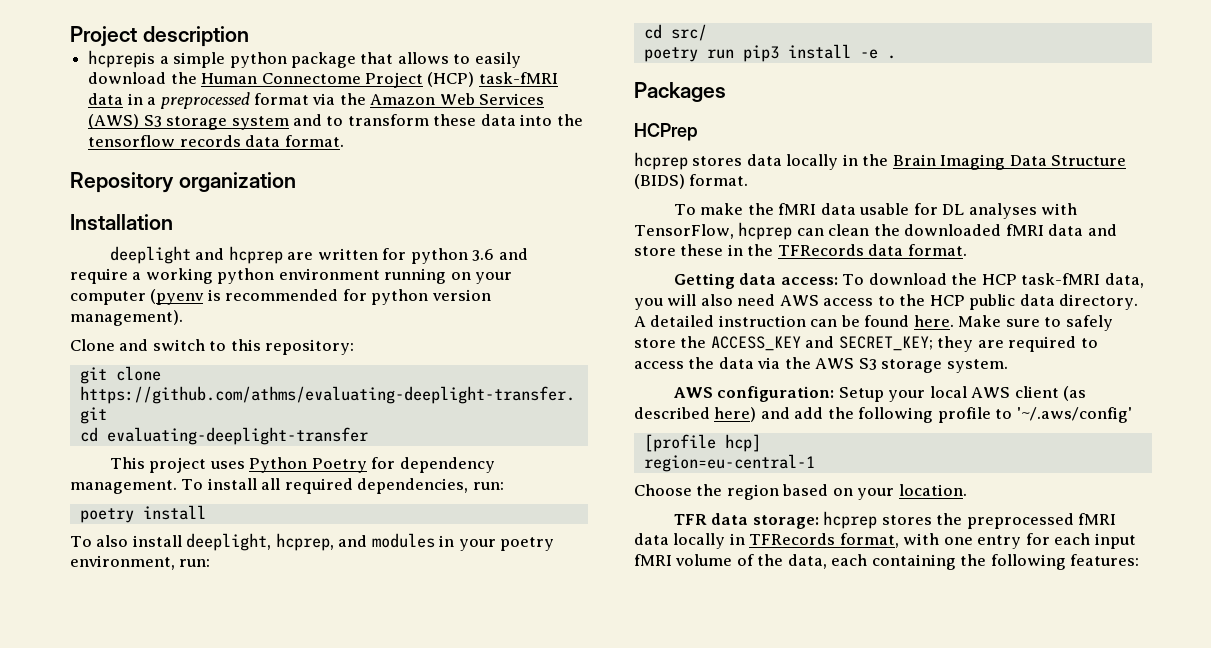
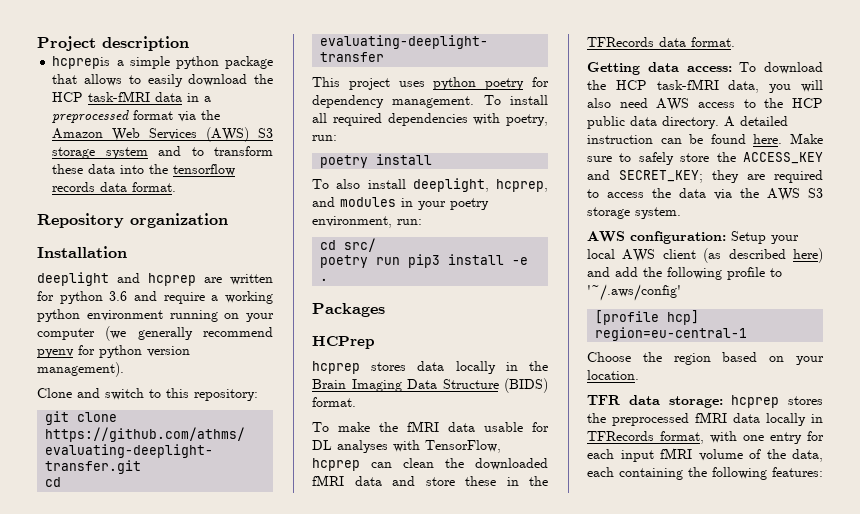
[201,72,475,88] Human Connectome Project (HCP) -> [52,92,84,102] HCP
[150,289,339,305] (pyenv is recommended -> [105,326,273,341] [37,349,74,358] (we generally recommend pyenv
[249,457,367,473] Python Poetry -> [433,77,525,90] python poetry
[357,478,469,494] dependencies, -> [387,113,548,126] dependencies with poetry,

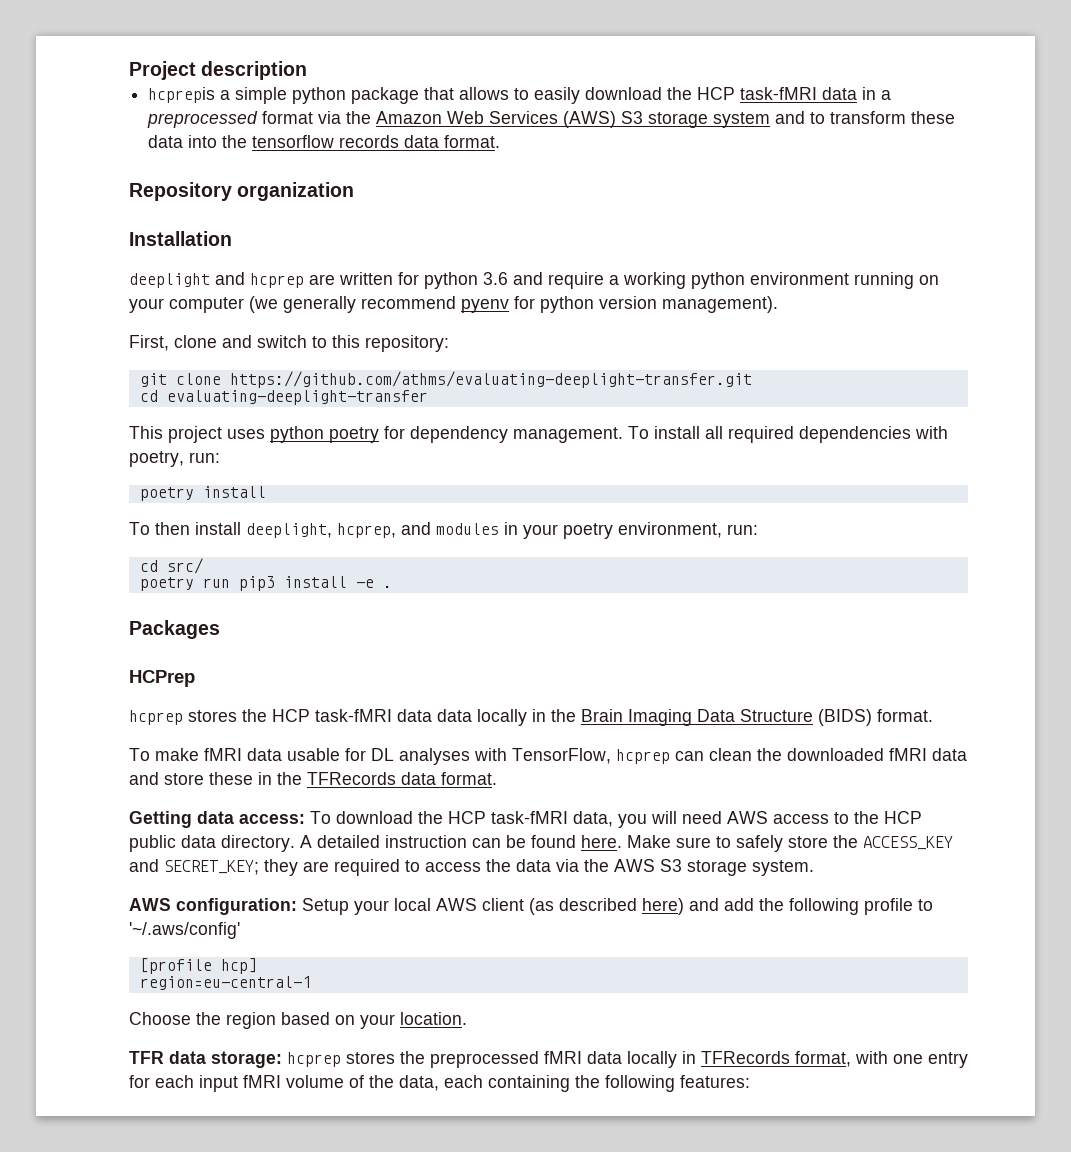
[37,388,72,398] Clone -> [129,335,217,351] First, clone
[336,179,361,189] also -> [155,522,190,535] then
(407, 366) none -> [242,709,432,722] the HCP task-fMRI data
[379,422,398,432] the -> (199, 754) none
[587,98,611,108] also -> (677, 817) none

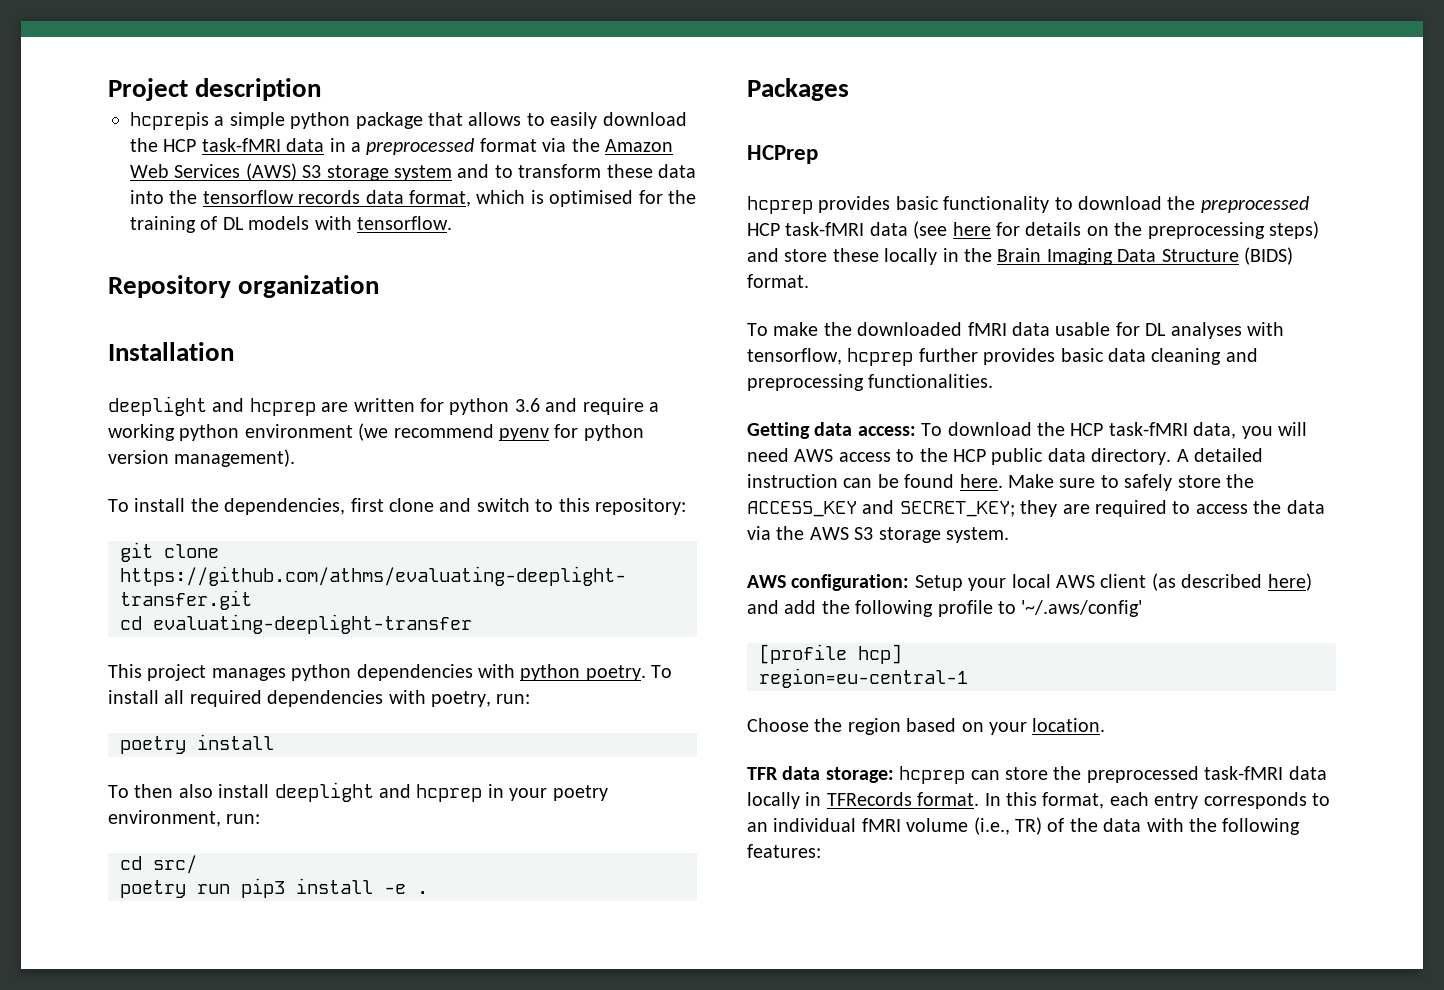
[444,135,501,148] format. -> [409,190,696,207] [130,216,452,233] format, which is optimised for the training of DL models with tensorflow.
[854,272,939,289] [129,296,356,313] running on your computer (we generally -> [358,423,389,441] (we
[129,335,169,351] First, -> [108,498,384,515] To install the dependencies, first
[227,426,623,443] uses python poetry for dependency management. -> [211,664,646,681] manages python dependencies with python poetry.
[195,522,499,538] install deeplight, hcprep, and modules -> [178,782,483,802] also install deeplight and hcprep
[188,709,472,722] stores the HCP task-fMRI data data -> [818,196,1309,213] [747,221,1319,239] [747,248,879,262] provides basic functionality to download the preprocessed HCP task-fMRI data (see here for details on the preprocessing steps) and store these
(199, 754) none -> [823,322,963,336] the downloaded
[512,748,967,764] [129,772,497,785] TensorFlow, hcprep can clean the downloaded fMRI data and store these in the TFRecords data format. -> [747,348,1258,366] [747,374,994,391] tensorflow, hcprep further provides basic data cleaning and preprocessing functionalities.
[346,1051,582,1068] stores the preprocessed fMRI -> [970,766,1284,783] can store the preprocessed task-fMRI
[795,1051,968,1068] [129,1075,570,1092] format, with one entry for each input fMRI volume of the data, each containing -> [917,792,1330,809] [747,817,1184,835] format. In this format, each entry corresponds to an individual fMRI volume (i.e., TR) of the data with

